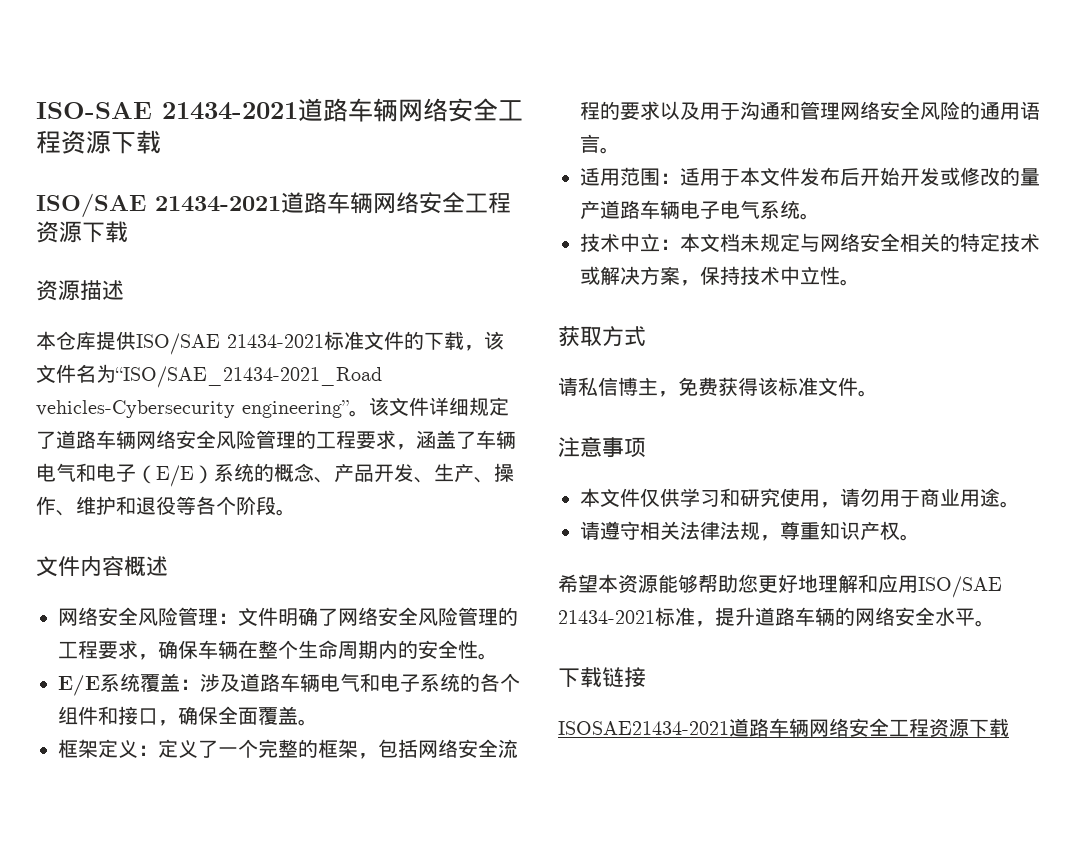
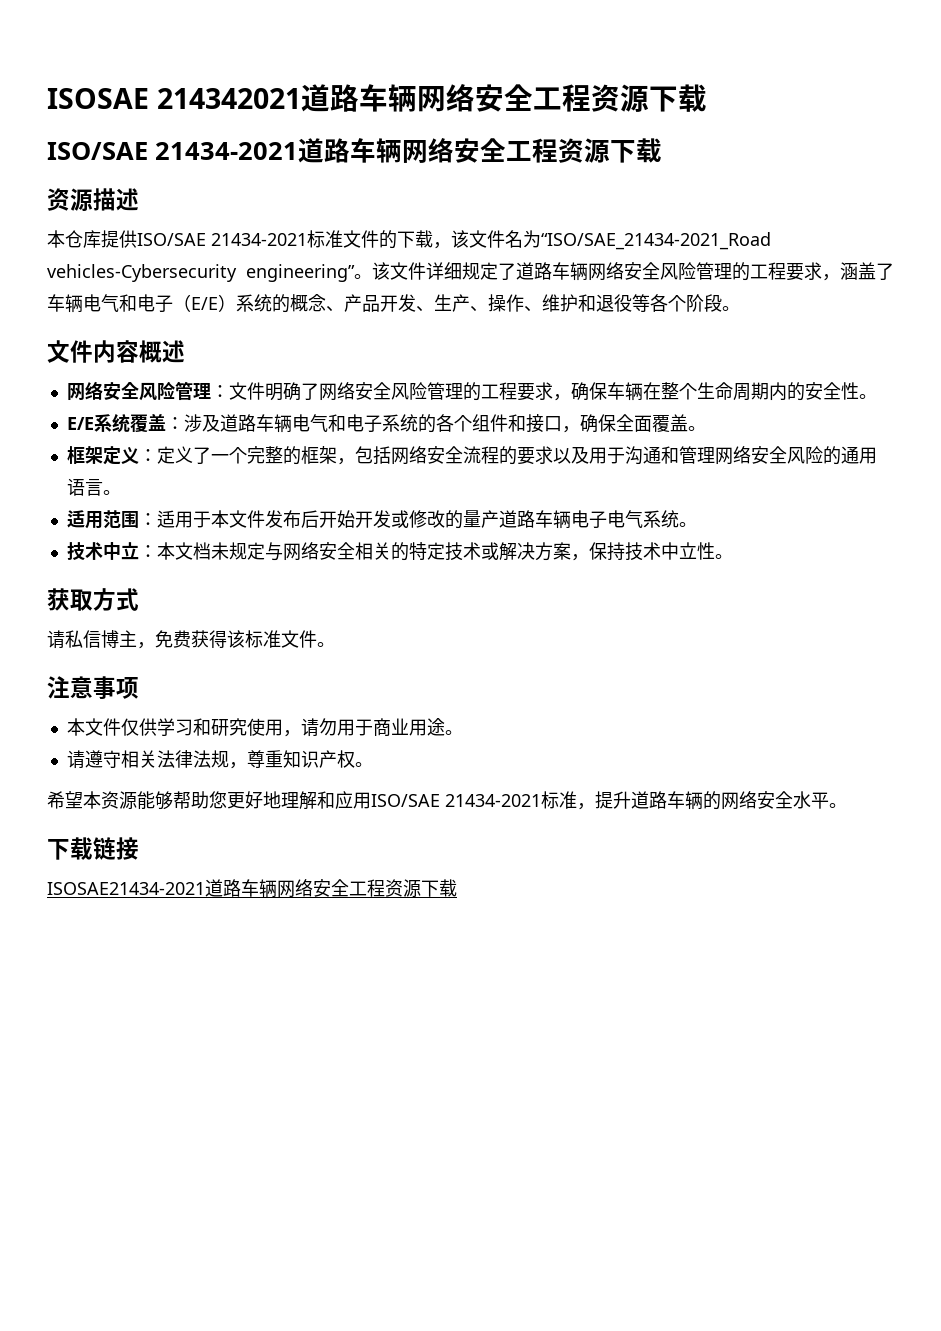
[36,102,298,120] ISO-SAE 21434-2021 -> [47,88,301,109] ISOSAE 214342021

